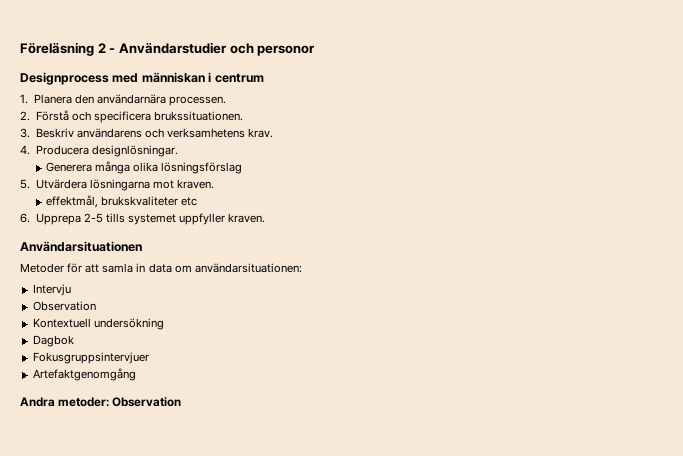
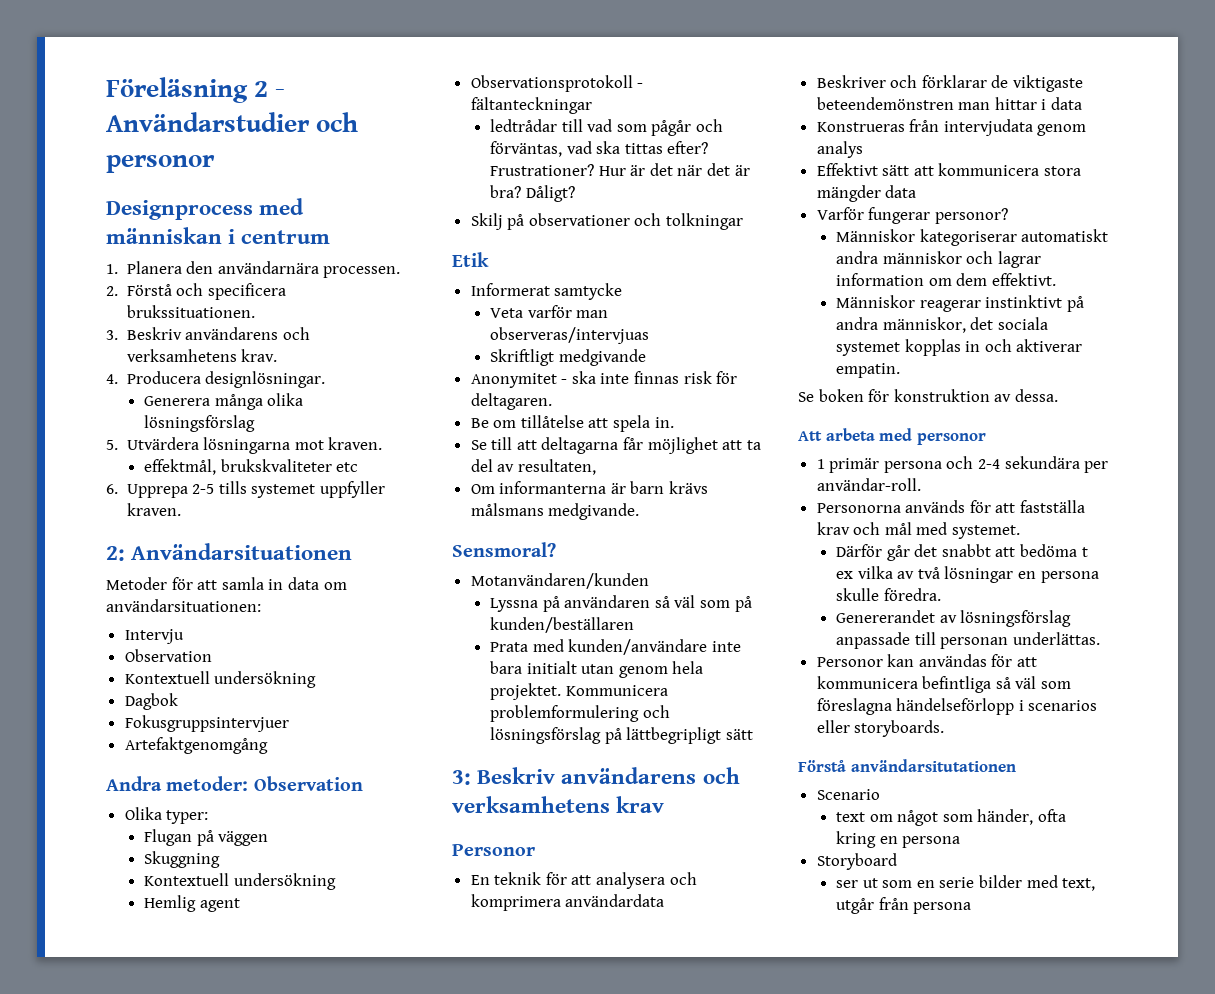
(266, 218) none -> [106,546,125,561] 2:
(182, 402) none -> [124,807,209,824] [143,829,269,846] [143,851,220,868] [143,873,336,890] [143,895,240,912] [470,75,644,92] [470,97,592,114] [489,119,723,136] [489,141,709,157] [489,163,750,176] [489,185,575,202] [470,213,744,230] [452,252,489,267] [470,283,623,300] [489,305,609,318] [489,327,649,344] [489,349,646,366] [470,371,738,388] [470,393,552,410] [470,415,674,432] [470,437,761,454] [470,459,596,475] [470,481,709,494] [470,503,640,520] [452,542,556,557] [470,573,649,589] [489,595,752,612] [489,617,634,633] [489,639,741,655] [489,661,704,678] [489,683,668,700] [489,705,670,722] [489,727,753,744] [452,767,740,785] [452,796,665,813] [452,844,535,856] [470,872,697,889] [470,894,665,911] [816,75,1084,92] [816,97,1083,110] [816,119,1087,136] [816,141,863,158] [816,163,1082,176] [816,185,917,202] [816,207,1008,224] [835,229,1109,246] [835,251,1041,268] [835,273,1056,286] [835,295,1084,312] [835,317,1048,333] [835,339,1083,356] [835,363,900,378] [798,389,1058,402] [798,428,986,445] [816,456,1109,473] [816,478,921,491] [816,500,1086,513] [816,522,1021,539] [835,544,1088,561] [835,566,1099,583] [835,588,941,601] [835,610,1072,627] [835,632,1100,649] [816,654,1038,667] [816,676,1072,693] [816,698,1098,715] [816,720,945,737] [798,759,1016,772] [816,789,880,800] [835,809,1066,826] [835,831,961,848] [816,853,897,870] [835,875,1096,891] [835,897,972,914] // Olika typer: // Flugan på väggen // Skuggning // Kontextuell undersökning // Hemlig agent // Observationsprotokoll - fältanteckningar // ledtrådar till vad som pågår och förväntas, vad ska tittas efter? Frustrationer? Hur är det när det är bra? Dåligt? // Skilj på observationer och tolkningar // Etik // Informerat samtycke // Veta varför man observeras/intervjuas // Skriftligt medgivande // Anonymitet - ska inte finnas risk för deltagaren. // Be om tillåtelse att spela in. // Se till att deltagarna får möjlighet att ta del av resultaten, // Om informanterna är barn krävs målsmans medgivande. // Sensmoral? // Motanvändaren/kunden // Lyssna på användaren så väl som på kunden/beställaren // Prata med kunden/användare inte bara initialt utan genom hela projektet. Kommunicera problemformulering och lösningsförslag på lättbegripligt sätt // 3: Beskriv användarens och verksamhetens krav // Personor // En teknik för att analysera och komprimera användardata // Beskriver och förklarar de viktigaste beteendemönstren man hittar i data // Konstrueras från intervjudata genom analys // Effektivt sätt att kommunicera stora mängder data // Varför fungerar personor? // Människor kategoriserar automatiskt andra människor och lagrar information om dem effektivt. // Människor reagerar instinktivt på andra människor, det sociala systemet kopplas in och aktiverar empatin. // Se boken för konstruktion av dessa. // Att arbeta med personor // 1 primär persona och 2-4 sekundära per användar-roll. // Personorna används för att fastställa krav och mål med systemet. // Därför går det snabbt att bedöma t ex vilka av två lösningar en persona skulle föredra. // Genererandet av lösningsförslag anpassade till personan underlättas. // Personor kan användas för att kommunicera befintliga så väl som föreslagna händelseförlopp i scenarios eller storyboards. // Förstå användarsitutationen // Scenario // text om något som händer, ofta kring en persona // Storyboard // ser ut som en serie bilder med text, utgår från persona

